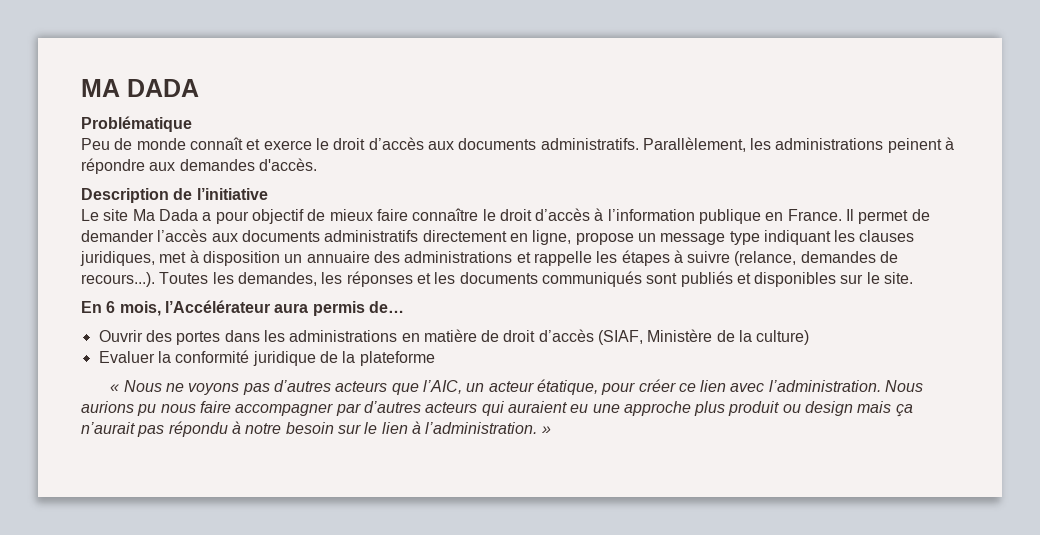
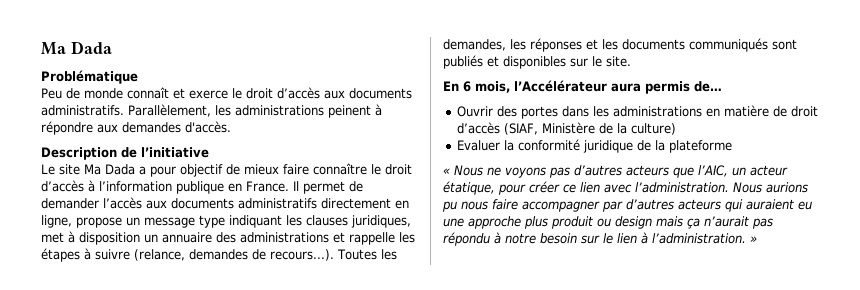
[81,79,199,97] MA DADA -> [41,41,112,55] Ma Dada

